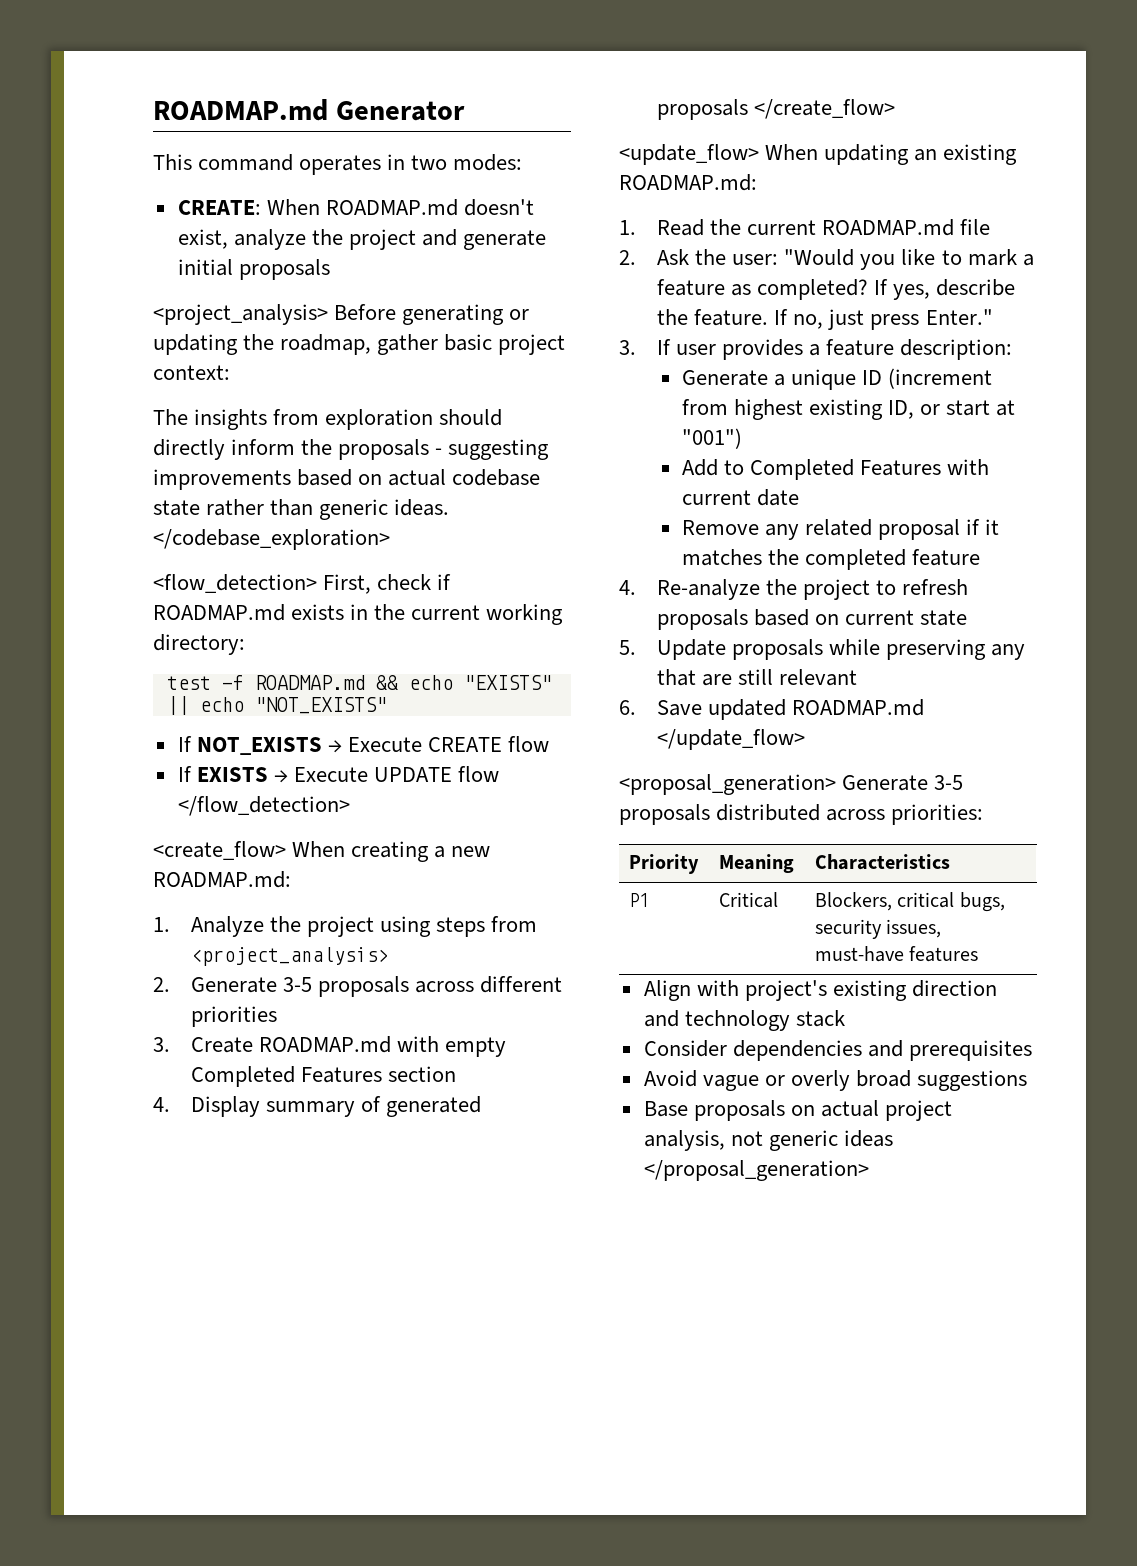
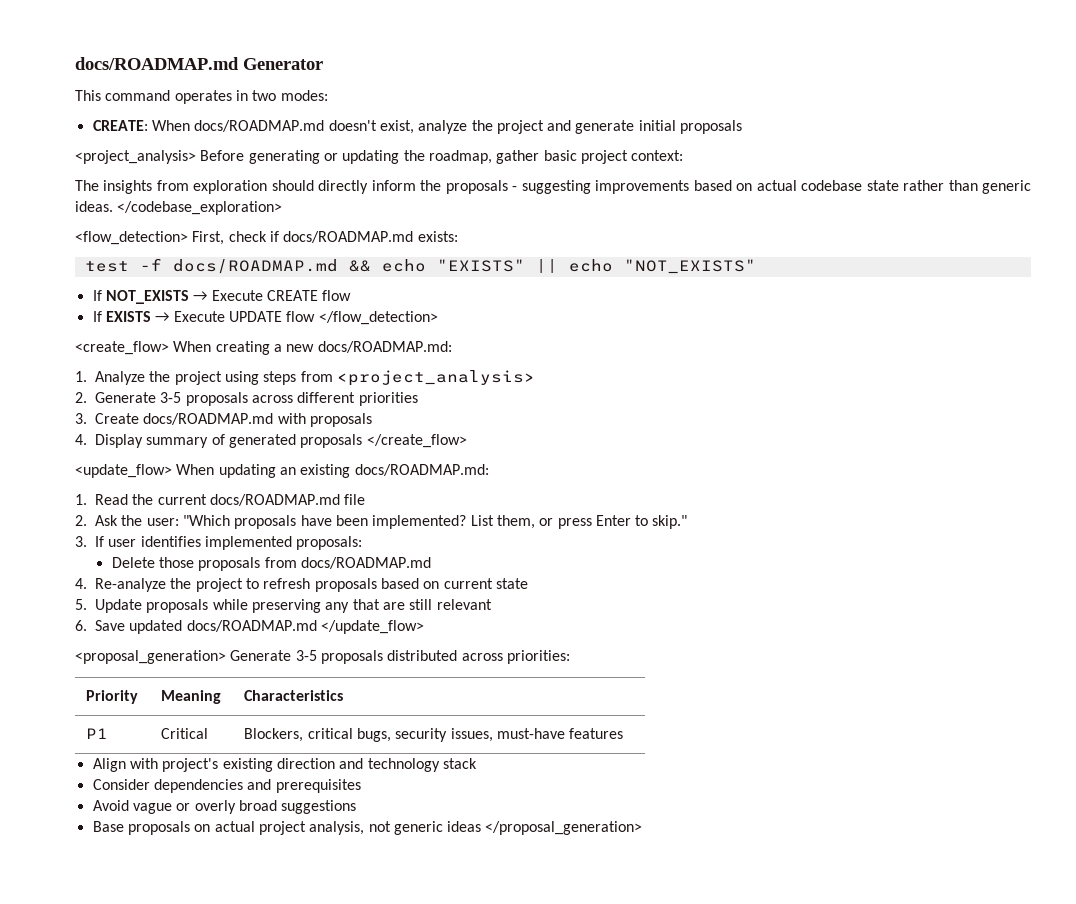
[153,99,328,121] ROADMAP.md -> [75,57,239,70] docs/ROADMAP.md
[325,199,458,216] ROADMAP.md -> [194,120,325,132] docs/ROADMAP.md
[153,604,564,625] [153,634,245,655] ROADMAP.md exists in the current working directory: -> [283,231,458,243] docs/ROADMAP.md exists:
[254,675,365,690] ROADMAP.md -> [172,259,338,274] docs/ROADMAP.md
[153,871,291,888] ROADMAP.md: -> [317,341,452,353] docs/ROADMAP.md:
[259,1036,507,1057] [191,1066,457,1087] ROADMAP.md with empty Completed Features section -> [143,413,372,427] docs/ROADMAP.md with proposals
[619,174,757,191] ROADMAP.md: -> [354,464,489,476] docs/ROADMAP.md:
[822,219,955,236] ROADMAP.md -> [209,494,340,506] docs/ROADMAP.md
[784,249,1034,270] [657,279,1016,300] [657,309,993,330] [619,339,1013,360] [681,368,993,390] [681,399,1016,420] [681,428,742,449] [681,459,990,480] [681,489,799,506] [681,519,1000,540] [681,549,981,570] "Would you like to mark a feature as completed? If yes, describe the feature. If no, just press Enter." // 3. If user provides a feature description: // Generate a unique ID (increment from highest existing ID, or start at "001") // Add to Completed Features with current date // Remove any related proposal if it matches the completed feature -> [182,515,688,529] [75,536,363,550] [111,557,432,571] "Which proposals have been implemented? List them, or press Enter to skip." // 3. If user identifies implemented proposals: // Delete those proposals from docs/ROADMAP.md
[792,699,925,716] ROADMAP.md -> [186,620,317,632] docs/ROADMAP.md

